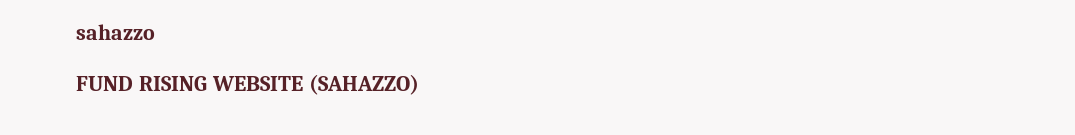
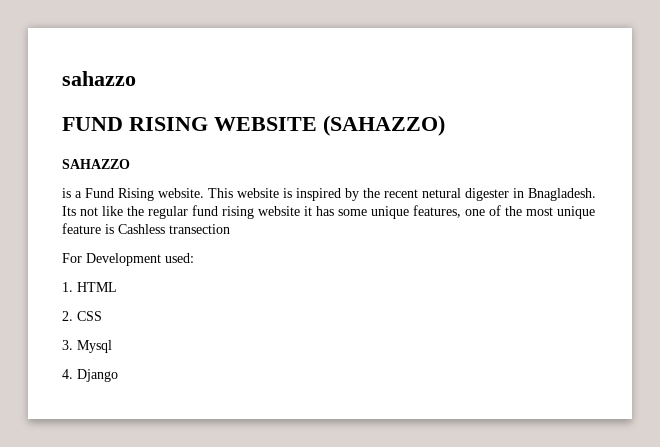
(419, 84) none -> [62,159,130,169] [62,188,596,201] [62,205,595,219] [62,223,230,234] [62,253,194,266] [62,282,117,292] [62,311,102,321] [62,340,112,353] [62,369,118,382] // SAHAZZO // is a Fund Rising website. This website is inspired by the recent netural digester in Bnagladesh. Its not like the regular fund rising website it has some unique features, one of the most unique feature is Cashless transection // For Development used: // 1. HTML // 2. CSS // 3. Mysql // 4. Django

